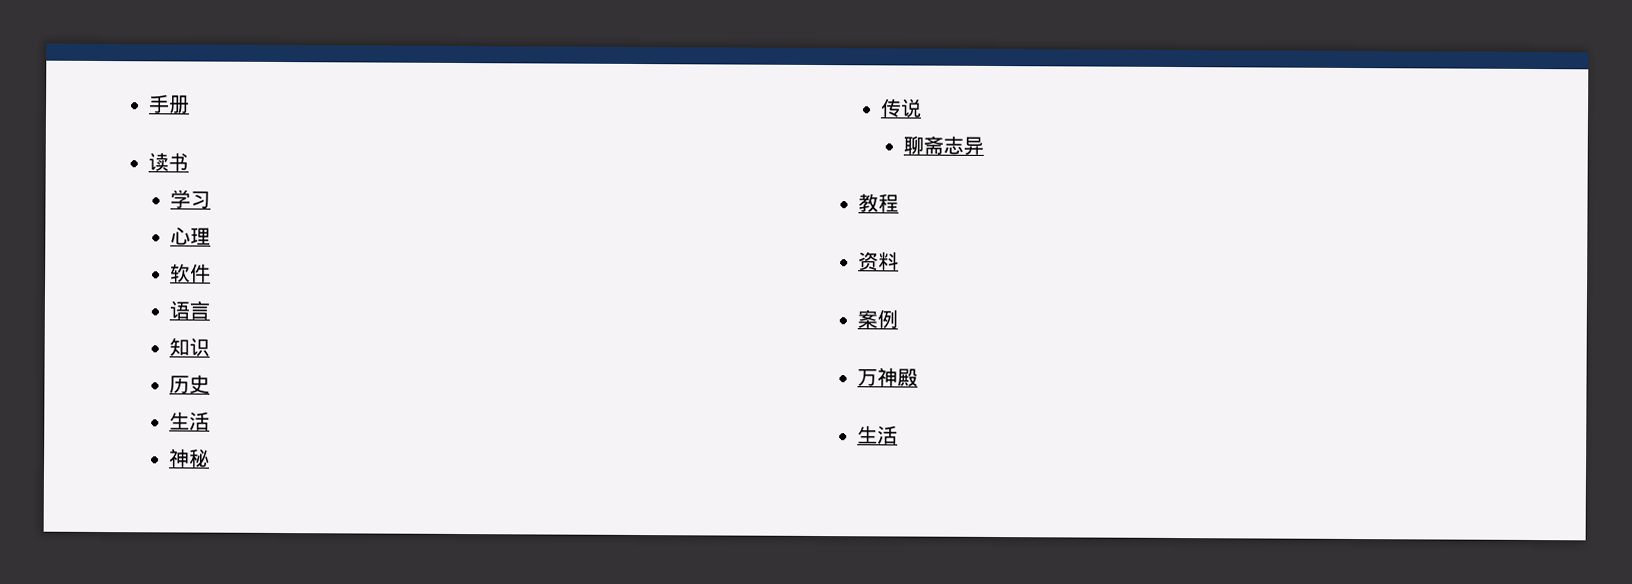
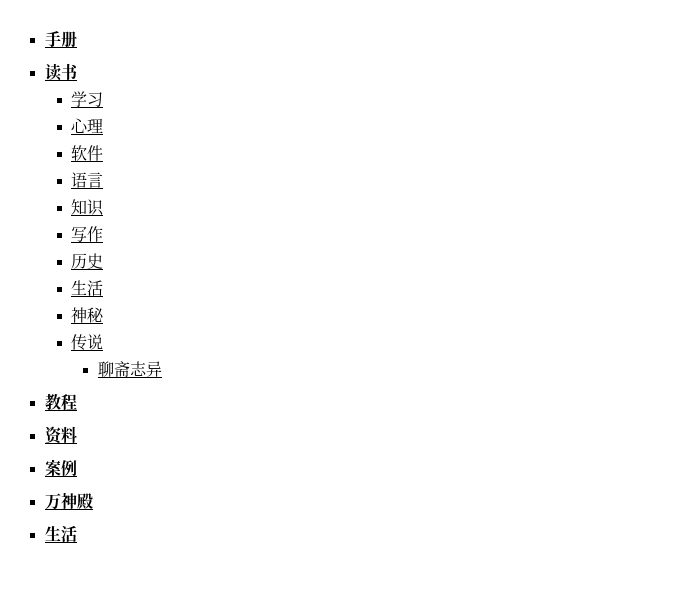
(211, 347) none -> [71,226,104,242] // 写作

